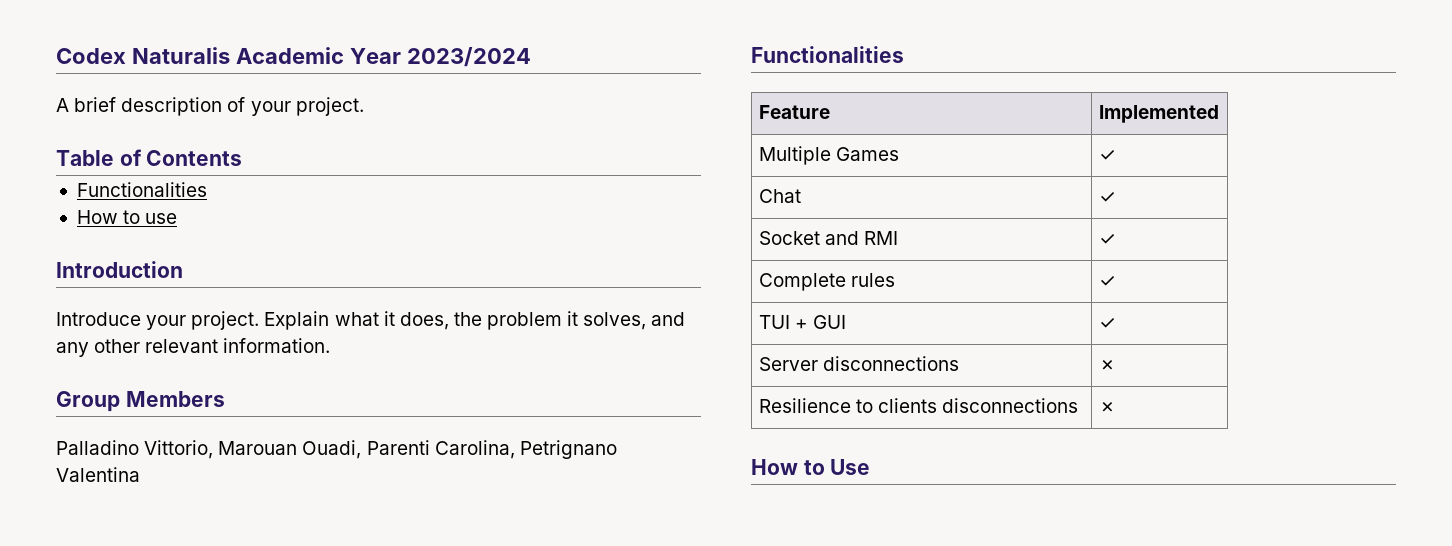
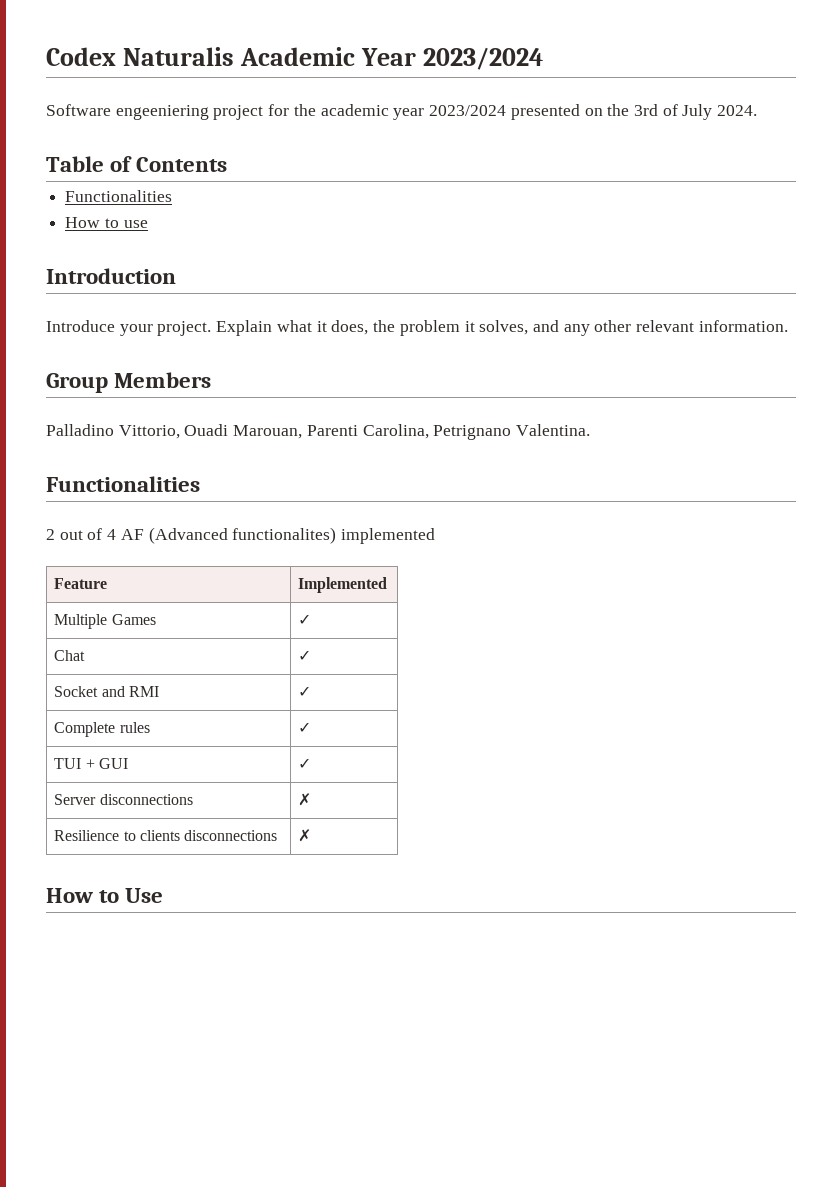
[56,97,364,116] A brief description of your project. -> [46,104,758,120] Software engeeniering project for the academic year 2023/2024 presented on the 3rd of July 2024.
[218,440,362,459] Marouan Ouadi, -> [184,424,303,439] Ouadi Marouan,
[56,467,140,482] [751,46,904,63] Valentina // Functionalities -> [516,424,591,436] [46,476,200,492] [46,527,436,544] Valentina. // Functionalities // 2 out of 4 AF (Advanced functionalites) implemented

